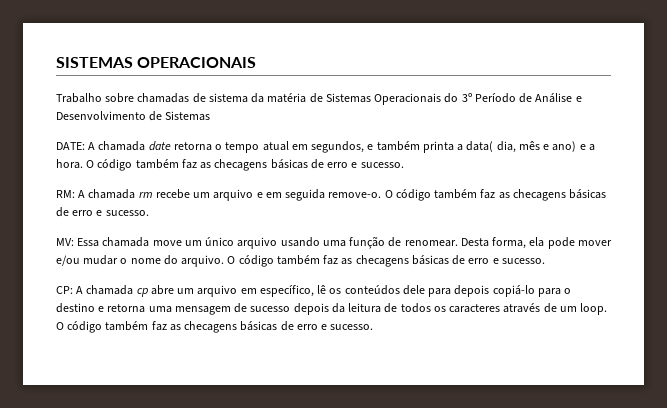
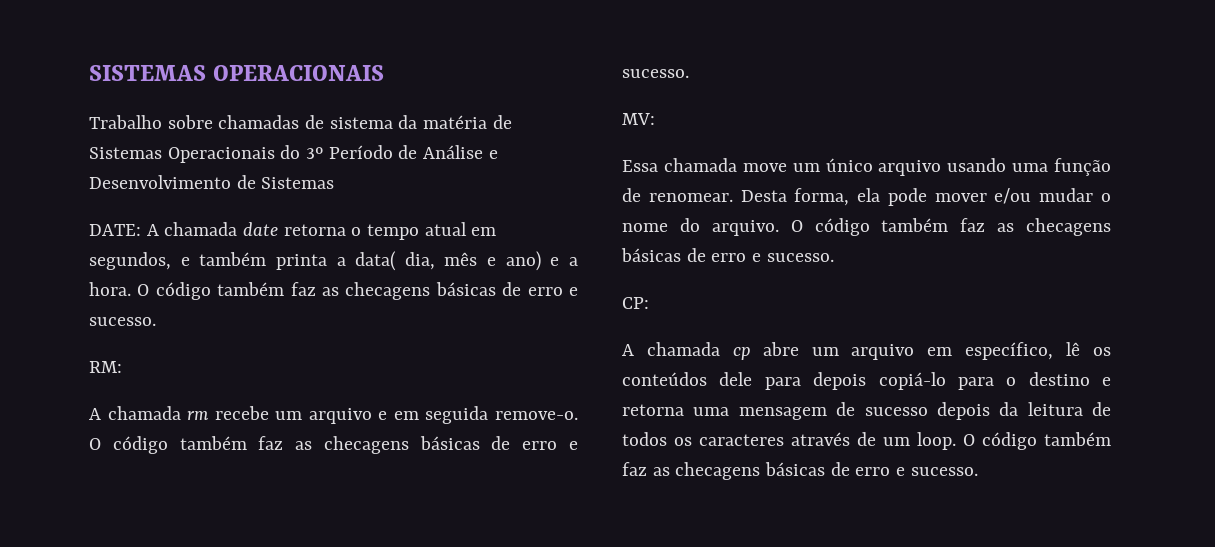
(75, 194) none -> (122, 367) //
(74, 242) none -> (655, 119) //
(73, 290) none -> (649, 303) //

